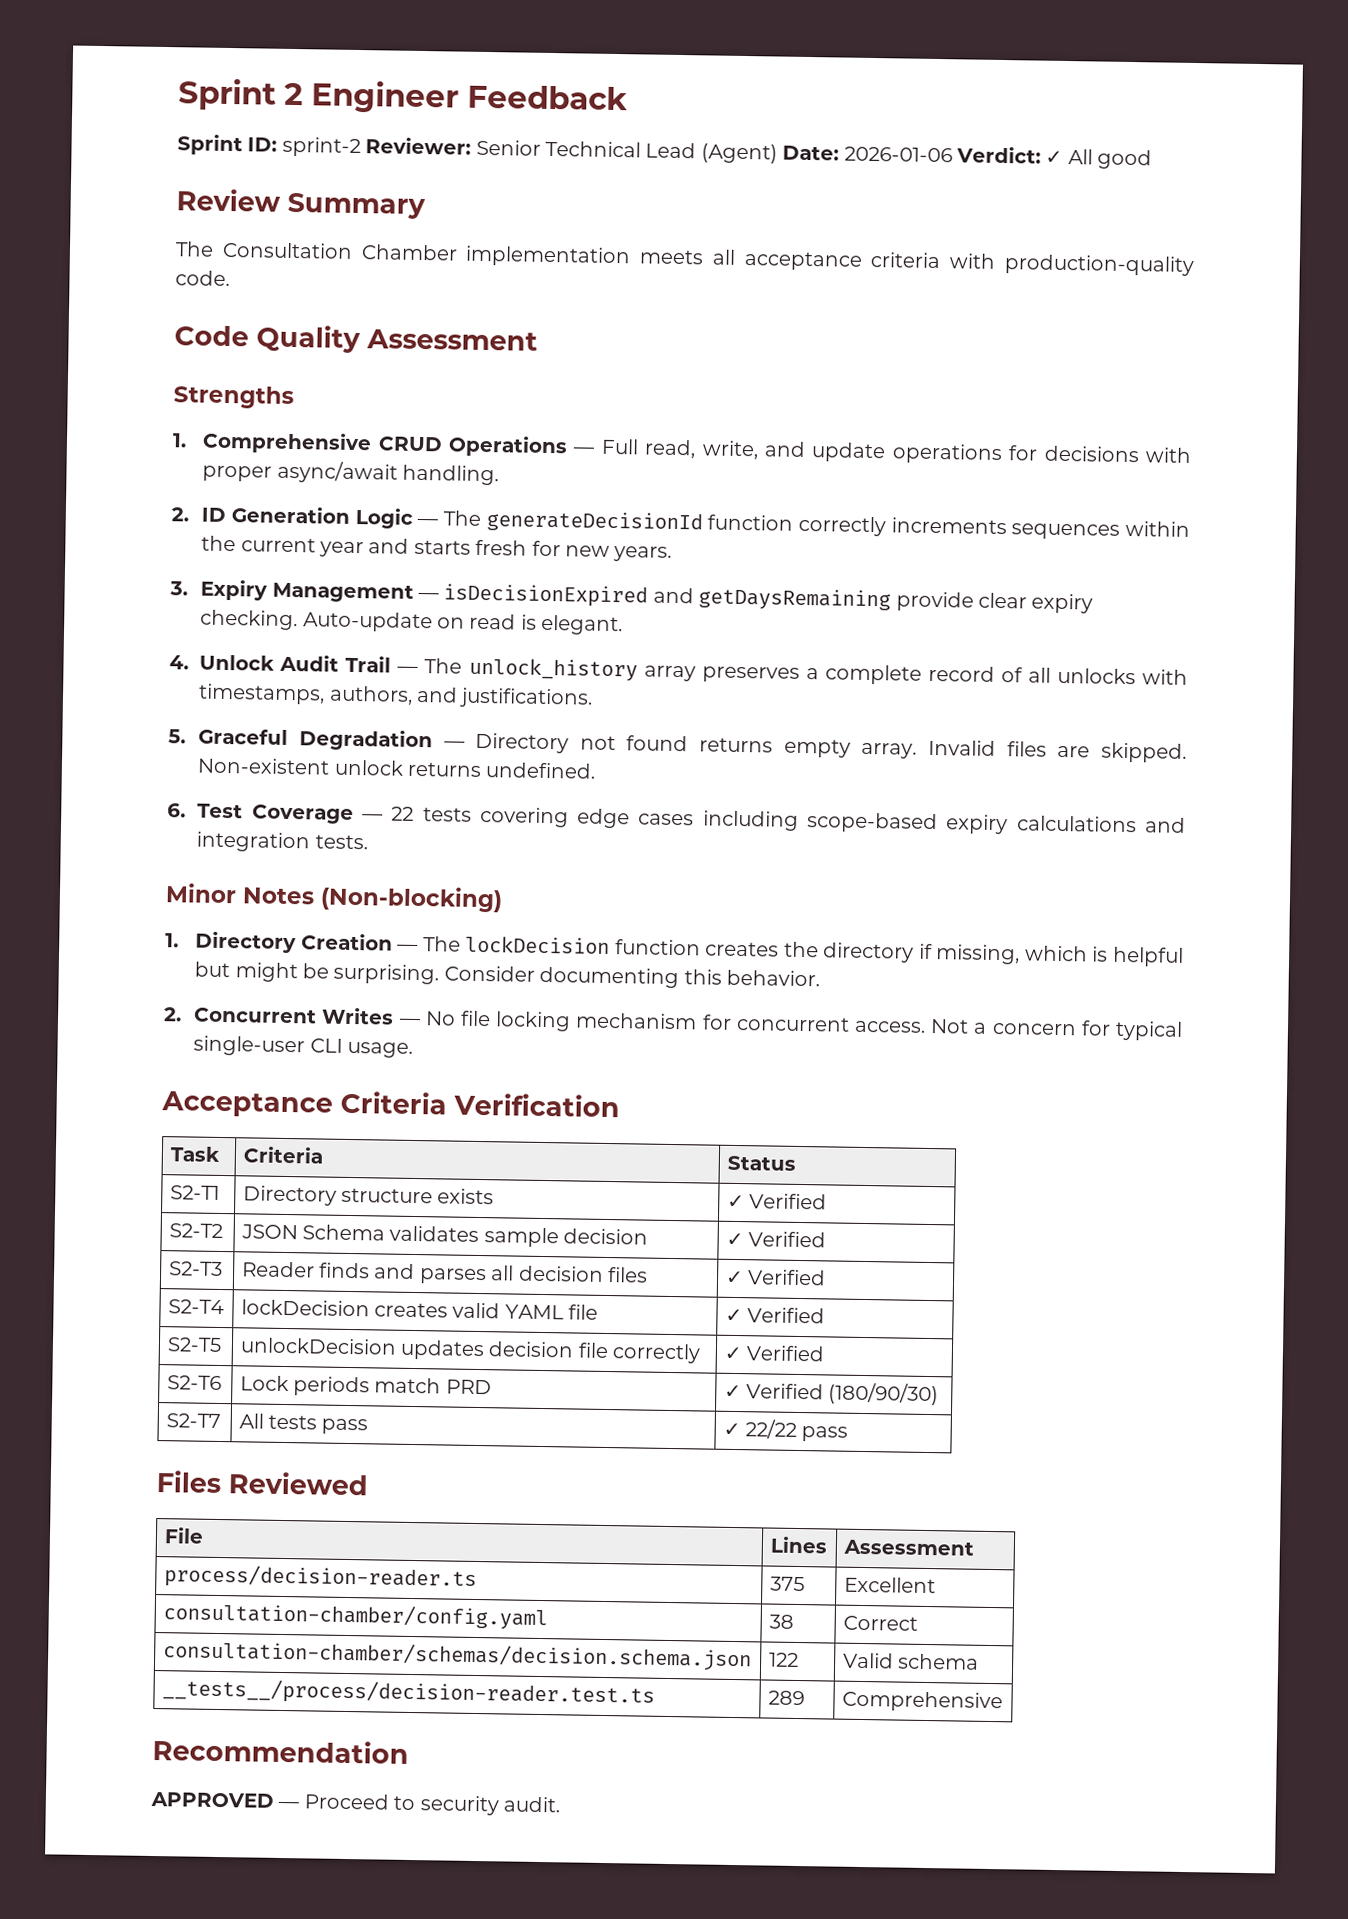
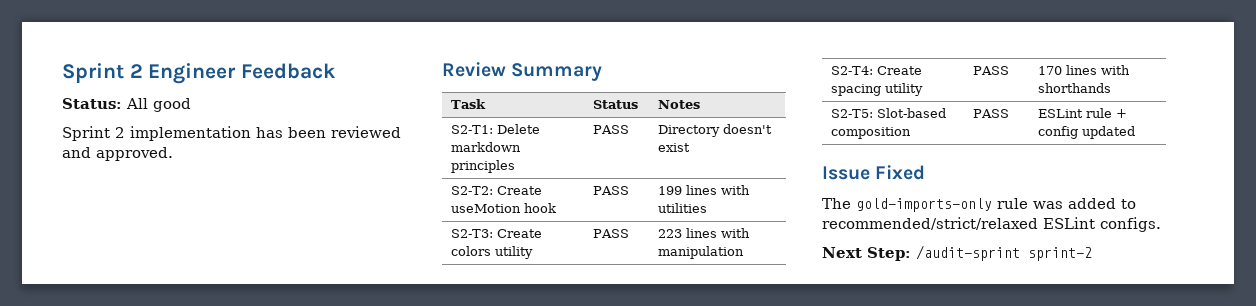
[177,134,1153,170] [176,188,426,220] [175,241,1195,277] [175,270,230,287] [174,324,538,354] [173,385,294,410] [172,431,1192,465] [202,460,500,486] [171,506,1190,540] [201,535,673,562] [169,579,1094,614] [200,609,624,636] [169,654,1188,685] [198,683,594,709] [168,728,1187,763] [197,757,597,779] [167,803,1186,835] [196,831,368,853] [165,883,503,913] [165,931,1185,967] [194,961,821,989] [163,1007,1184,1041] [193,1035,414,1058] [161,1090,620,1118] [169,1146,221,1162] [242,1146,324,1164] [726,1155,796,1171] [169,1185,220,1200] [242,1185,495,1206] [726,1193,828,1210] [168,1223,223,1239] [240,1224,649,1248] [725,1231,827,1248] [168,1261,223,1277] [241,1261,649,1285] [724,1269,827,1286] [167,1299,224,1315] [240,1299,599,1320] [724,1307,826,1324] [166,1337,222,1353] [239,1337,702,1364] [723,1345,826,1362] [166,1375,222,1391] [239,1375,492,1397] [723,1382,940,1406] [165,1413,221,1429] [238,1413,369,1435] [722,1419,849,1442] [156,1470,368,1496] [163,1527,204,1544] [769,1536,828,1554] [842,1539,974,1556] [163,1564,477,1592] [769,1576,805,1592] [843,1576,936,1594] [162,1602,548,1631] [768,1614,794,1629] [842,1615,918,1631] [162,1640,752,1672] [768,1652,799,1668] [842,1652,980,1670] [161,1678,655,1708] [767,1690,805,1706] [841,1690,1003,1713] [152,1737,409,1764] [150,1791,560,1816] Sprint ID: sprint-2 Reviewer: Senior Technical Lead (Agent) Date: 2026-01-06 Verdict: ✓ All good // Review Summary // The Consultation Chamber implementation meets all acceptance criteria with production-quality code. // Code Quality Assessment // Strengths // 1. Comprehensive CRUD Operations — Full read, write, and update operations for decisions with proper async/await handling. // 2. ID Generation Logic — The generateDecisionId function correctly increments sequences within the current year and starts fresh for new years. // 3. Expiry Management — isDecisionExpired and getDaysRemaining provide clear expiry checking. Auto-update on read is elegant. // 4. Unlock Audit Trail — The unlock_history array preserves a complete record of all unlocks with timestamps, authors, and justifications. // 5. Graceful Degradation — Directory not found returns empty array. Invalid files are skipped. Non-existent unlock returns undefined. // 6. Test Coverage — 22 tests covering edge cases including scope-based expiry calculations and integration tests. // Minor Notes (Non-blocking) // 1. Directory Creation — The lockDecision function creates the directory if missing, which is helpful but might be surprising. Consider documenting this behavior. // 2. Concurrent Writes — No file locking mechanism for concurrent access. Not a concern for typical single-user CLI usage. // Acceptance Criteria Verification // Task | Criteria | Status // S2-T1 | Directory structure exists | ✓ Verified // S2-T2 | JSON Schema validates sample decision | ✓ Verified // S2-T3 | Reader finds and parses all decision files | ✓ Verified // S2-T4 | lockDecision creates valid YAML file | ✓ Verified // S2-T5 | unlockDecision updates decision file correctly | ✓ Verified // S2-T6 | Lock periods match PRD | ✓ Verified (180/90/30) // S2-T7 | All tests pass | ✓ 22/22 pass // Files Reviewed // File | Lines | Assessment // process/decision-reader.ts | 375 | Excellent // consultation-chamber/config.yaml | 38 | Correct // consultation-chamber/schemas/decision.schema.json | 122 | Valid schema // __tests__/process/decision-reader.test.ts | 289 | Comprehensive // Recommendation // APPROVED — Proceed to security audit. -> [62,98,191,112] [62,126,401,141] [62,147,173,161] [442,62,603,81] [451,99,487,109] [593,100,639,109] [658,100,701,109] [451,124,541,134] [451,142,522,152] [451,160,516,173] [593,125,630,134] [658,124,773,137] [658,143,691,152] [451,186,543,195] [451,203,557,213] [593,186,630,195] [658,185,751,195] [658,203,708,213] [451,229,543,238] [451,246,534,259] [593,229,630,238] [658,228,751,238] [658,246,745,259] [831,66,923,75] [831,83,924,96] [973,66,1010,75] [1038,65,1131,75] [1038,83,1112,93] [831,108,947,118] [831,127,912,139] [973,109,1010,118] [1038,108,1128,118] [1038,126,1136,139] [822,165,926,180] [822,198,1136,212] [822,217,1161,232] [822,245,1092,261] Status: All good // Sprint 2 implementation has been reviewed and approved. // Review Summary // Task | Status | Notes // S2-T1: Delete markdown principles | PASS | Directory doesn't exist // S2-T2: Create useMotion hook | PASS | 199 lines with utilities // S2-T3: Create colors utility | PASS | 223 lines with manipulation // S2-T4: Create spacing utility | PASS | 170 lines with shorthands // S2-T5: Slot-based composition | PASS | ESLint rule + config updated // Issue Fixed // The gold-imports-only rule was added to recommended/strict/relaxed ESLint configs. // Next Step: /audit-sprint sprint-2

